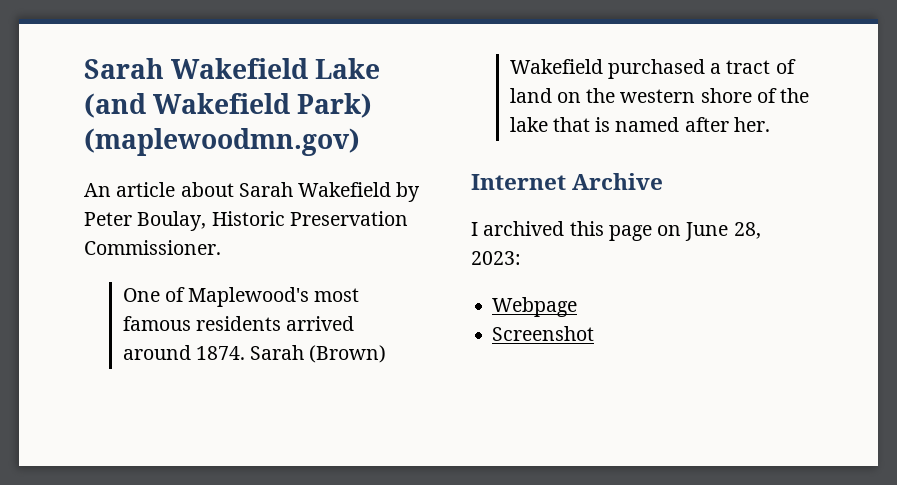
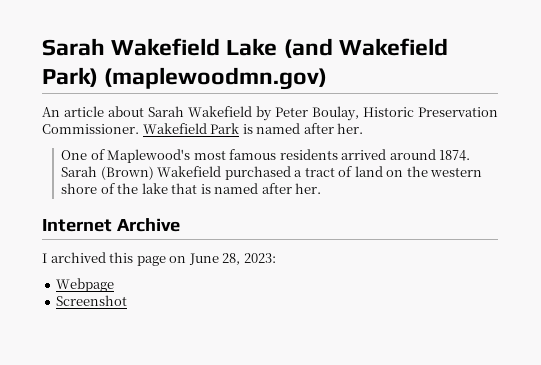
(221, 247) none -> [142,123,364,134] Wakefield Park is named after her.

